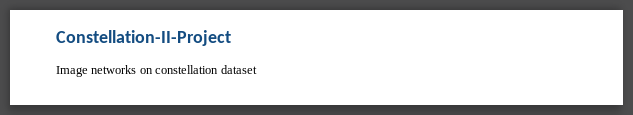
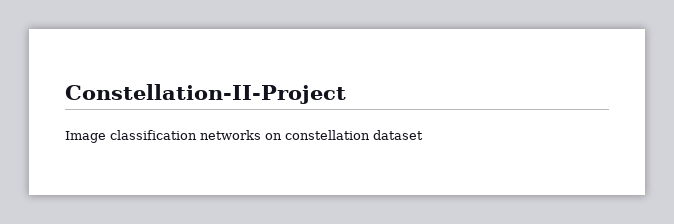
(88, 71) none -> [110,130,197,140] classification

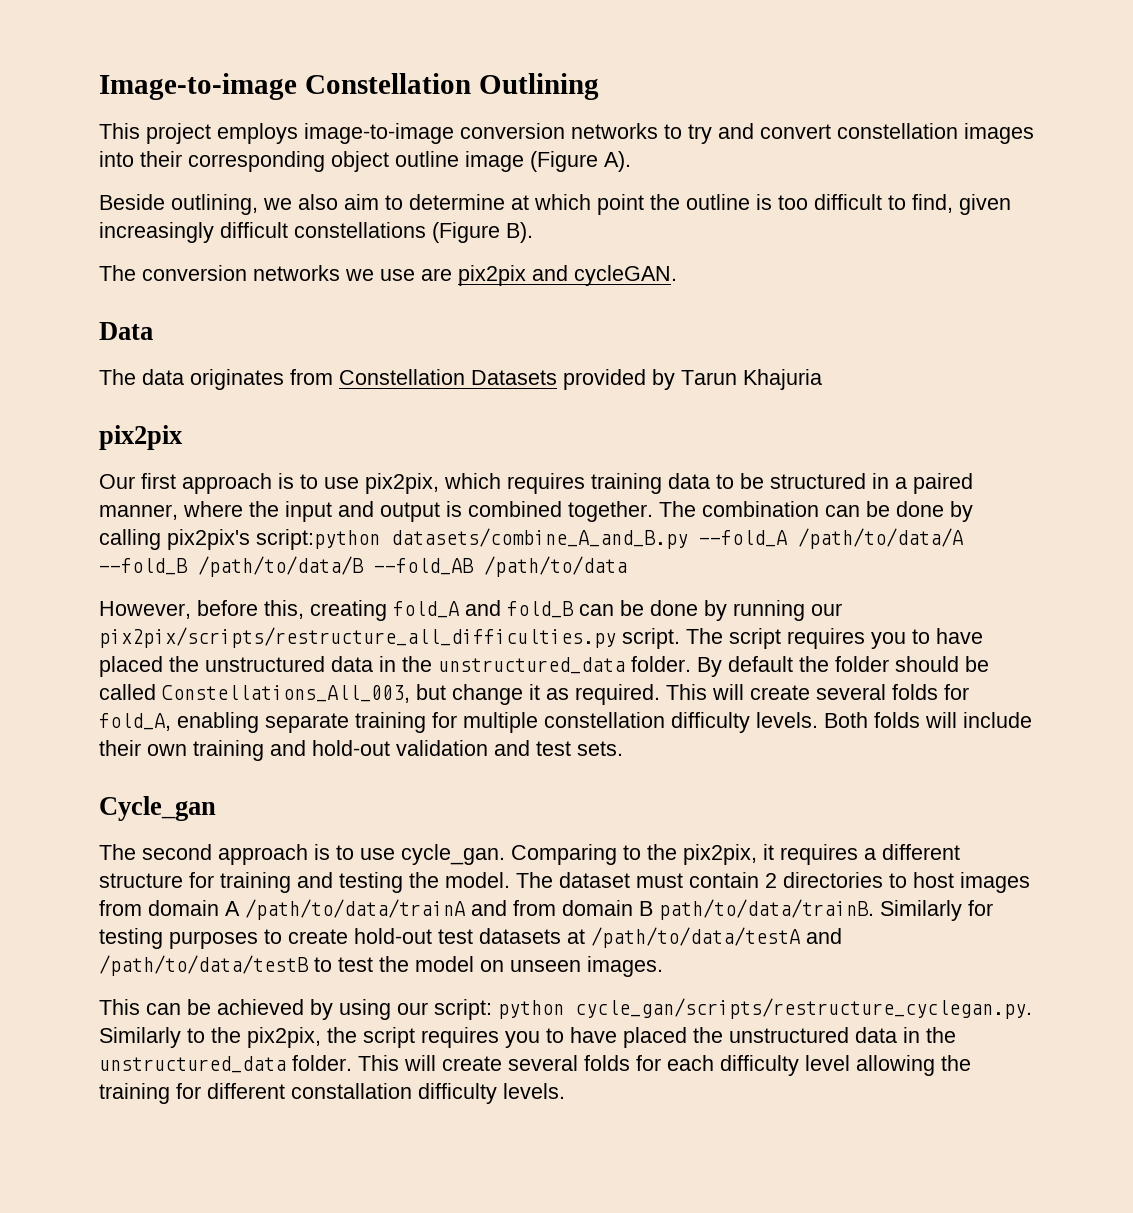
[65,84,346,104] [65,130,423,143] Constellation-II-Project // Image classification networks on constellation dataset -> [99,73,599,100] [99,123,1034,144] [99,151,631,172] [99,194,1011,215] [99,222,533,243] [99,265,677,286] [99,322,153,340] [99,369,822,390] [99,425,183,450] [99,473,973,494] [99,501,973,522] [99,528,963,550] [99,556,627,577] [99,600,842,621] [99,627,983,649] [99,656,989,677] [99,684,969,705] [99,712,1032,733] [99,740,623,761] [99,796,216,821] [99,844,960,865] [99,872,1030,893] [99,899,993,921] [99,927,842,949] [99,955,663,977] [99,998,1032,1020] [99,1027,956,1048] [99,1055,971,1076] [99,1083,565,1104] Image-to-image Constellation Outlining // This project employs image-to-image conversion networks to try and convert constellation images into their corresponding object outline image (Figure A). // Beside outlining, we also aim to determine at which point the outline is too difficult to find, given increasingly difficult constellations (Figure B). // The conversion networks we use are pix2pix and cycleGAN. // Data // The data originates from Constellation Datasets provided by Tarun Khajuria // pix2pix // Our first approach is to use pix2pix, which requires training data to be structured in a paired manner, where the input and output is combined together. The combination can be done by calling pix2pix's script:python datasets/combine_A_and_B.py --fold_A /path/to/data/A --fold_B /path/to/data/B --fold_AB /path/to/data // However, before this, creating fold_A and fold_B can be done by running our pix2pix/scripts/restructure_all_difficulties.py script. The script requires you to have placed the unstructured data in the unstructured_data folder. By default the folder should be called Constellations_All_003, but change it as required. This will create several folds for fold_A, enabling separate training for multiple constellation difficulty levels. Both folds will include their own training and hold-out validation and test sets. // Cycle_gan // The second approach is to use cycle_gan. Comparing to the pix2pix, it requires a different structure for training and testing the model. The dataset must contain 2 directories to host images from domain A /path/to/data/trainA and from domain B path/to/data/trainB. Similarly for testing purposes to create hold-out test datasets at /path/to/data/testA and /path/to/data/testB to test the model on unseen images. // This can be achieved by using our script: python cycle_gan/scripts/restructure_cyclegan.py. Similarly to the pix2pix, the script requires you to have placed the unstructured data in the unstructured_data folder. This will create several folds for each difficulty level allowing the training for different constallation difficulty levels.

